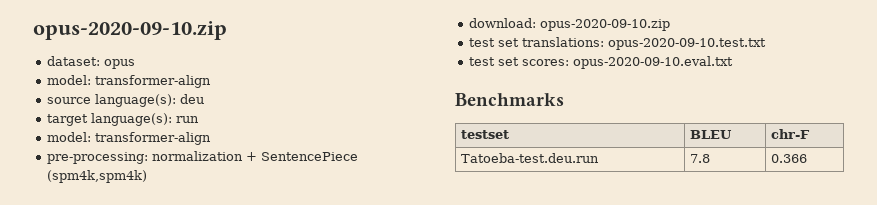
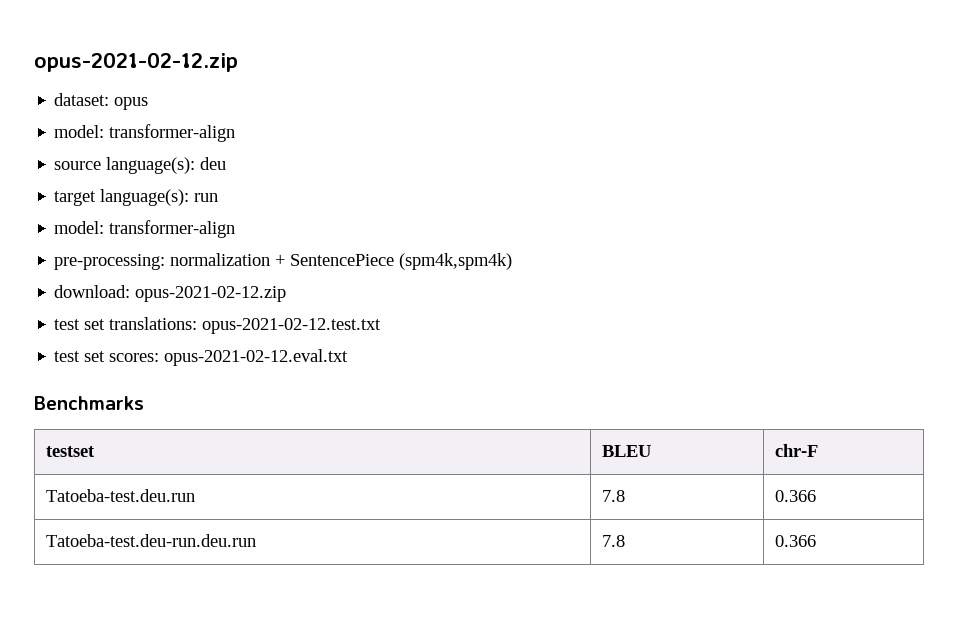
[33,21,227,40] opus-2020-09-10.zip -> [34,52,238,72] opus-2021-02-12.zip
[539,19,670,31] opus-2020-09-10.zip -> [135,286,287,302] opus-2021-02-12.zip
[607,38,766,50] opus-2020-09-10.test.txt -> [202,318,382,334] opus-2021-02-12.test.txt
[572,56,733,69] opus-2020-09-10.eval.txt -> [164,349,349,366] opus-2021-02-12.eval.txt
(807, 158) none -> [45,534,256,547] [601,535,625,547] [774,535,816,547] // Tatoeba-test.deu-run.deu.run | 7.8 | 0.366

